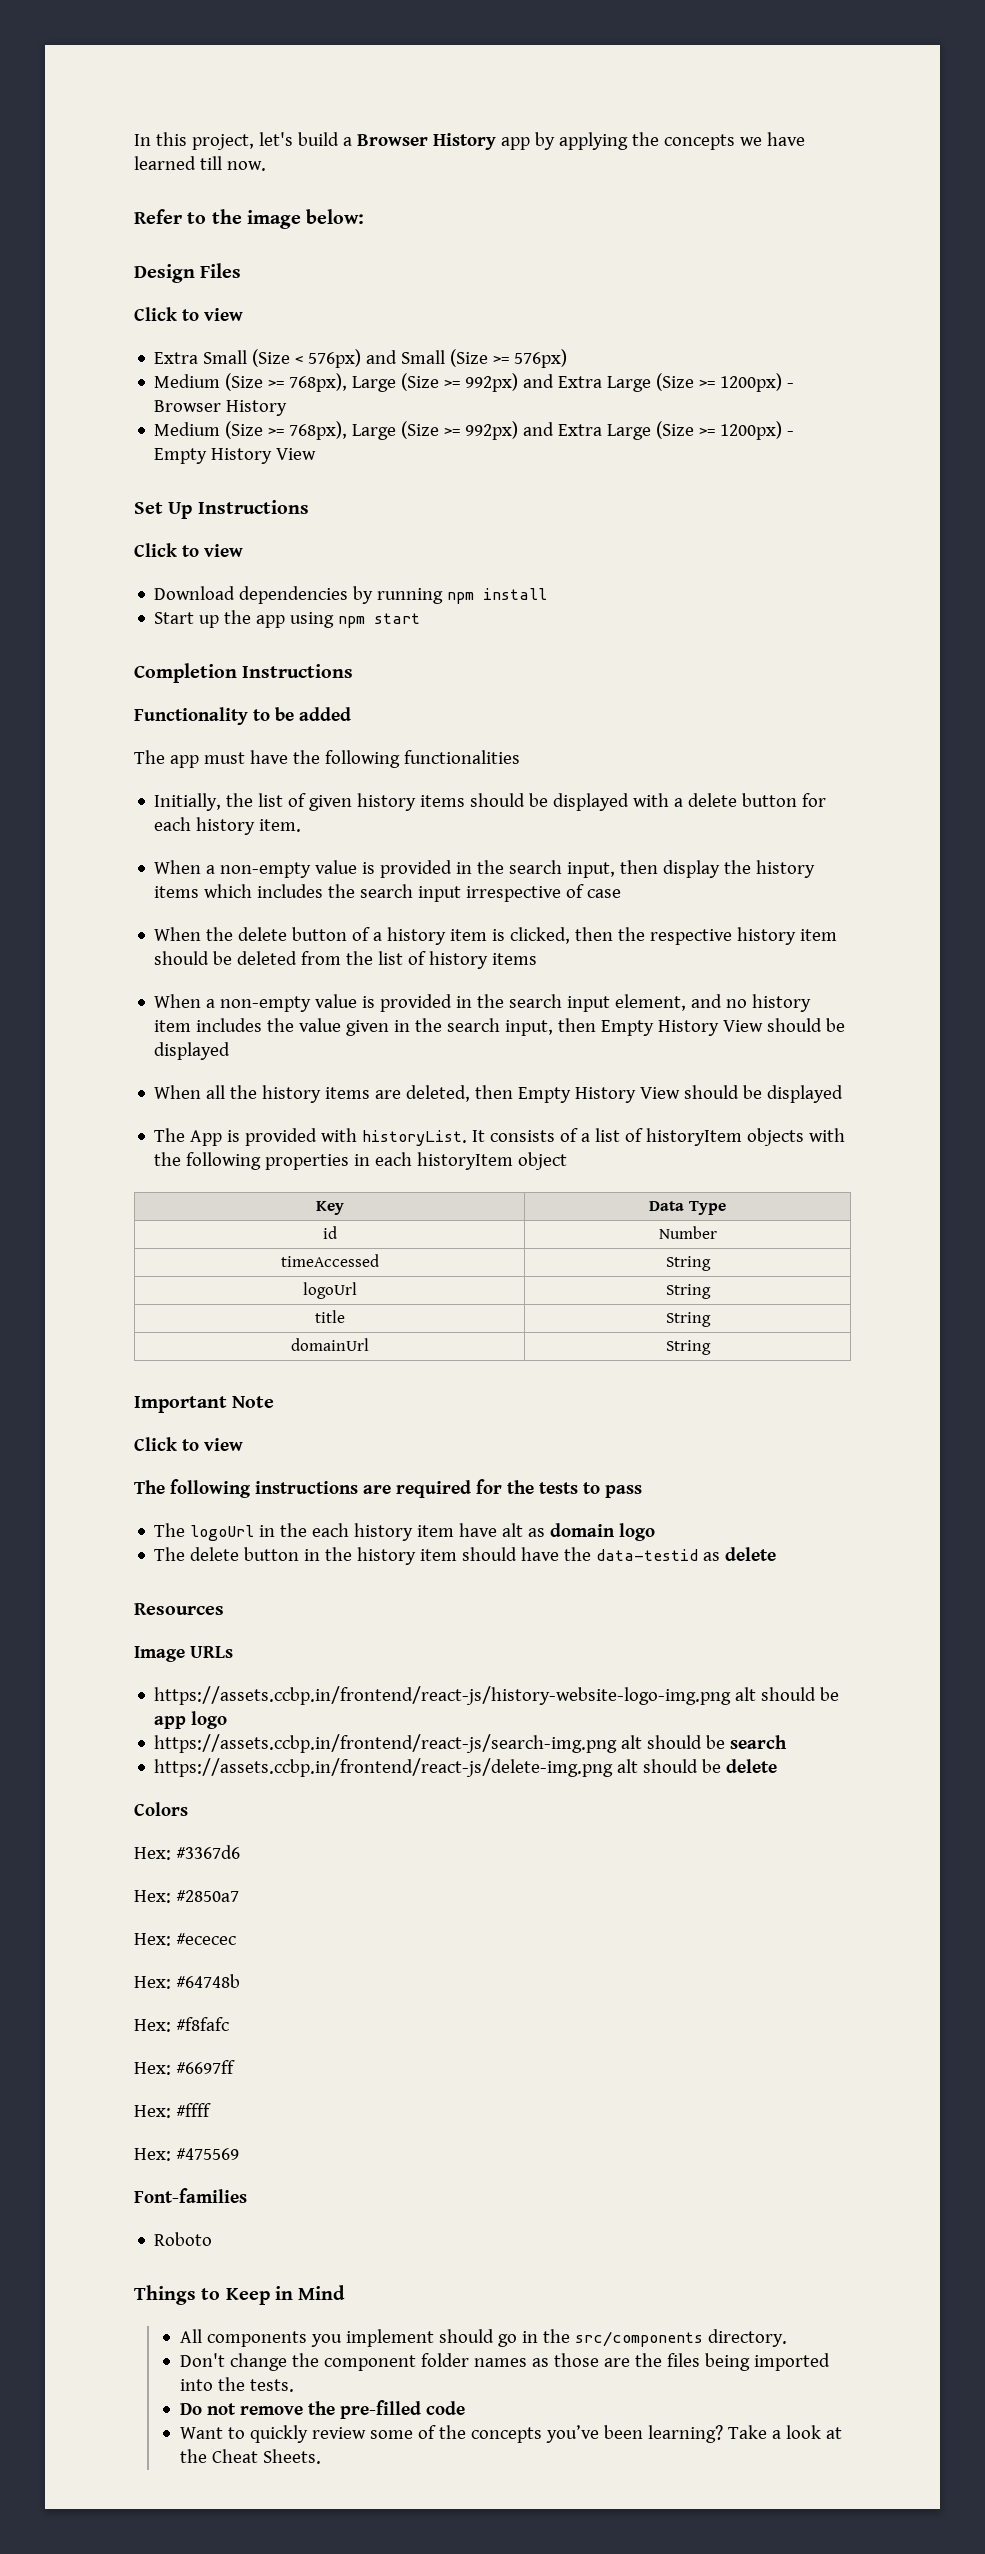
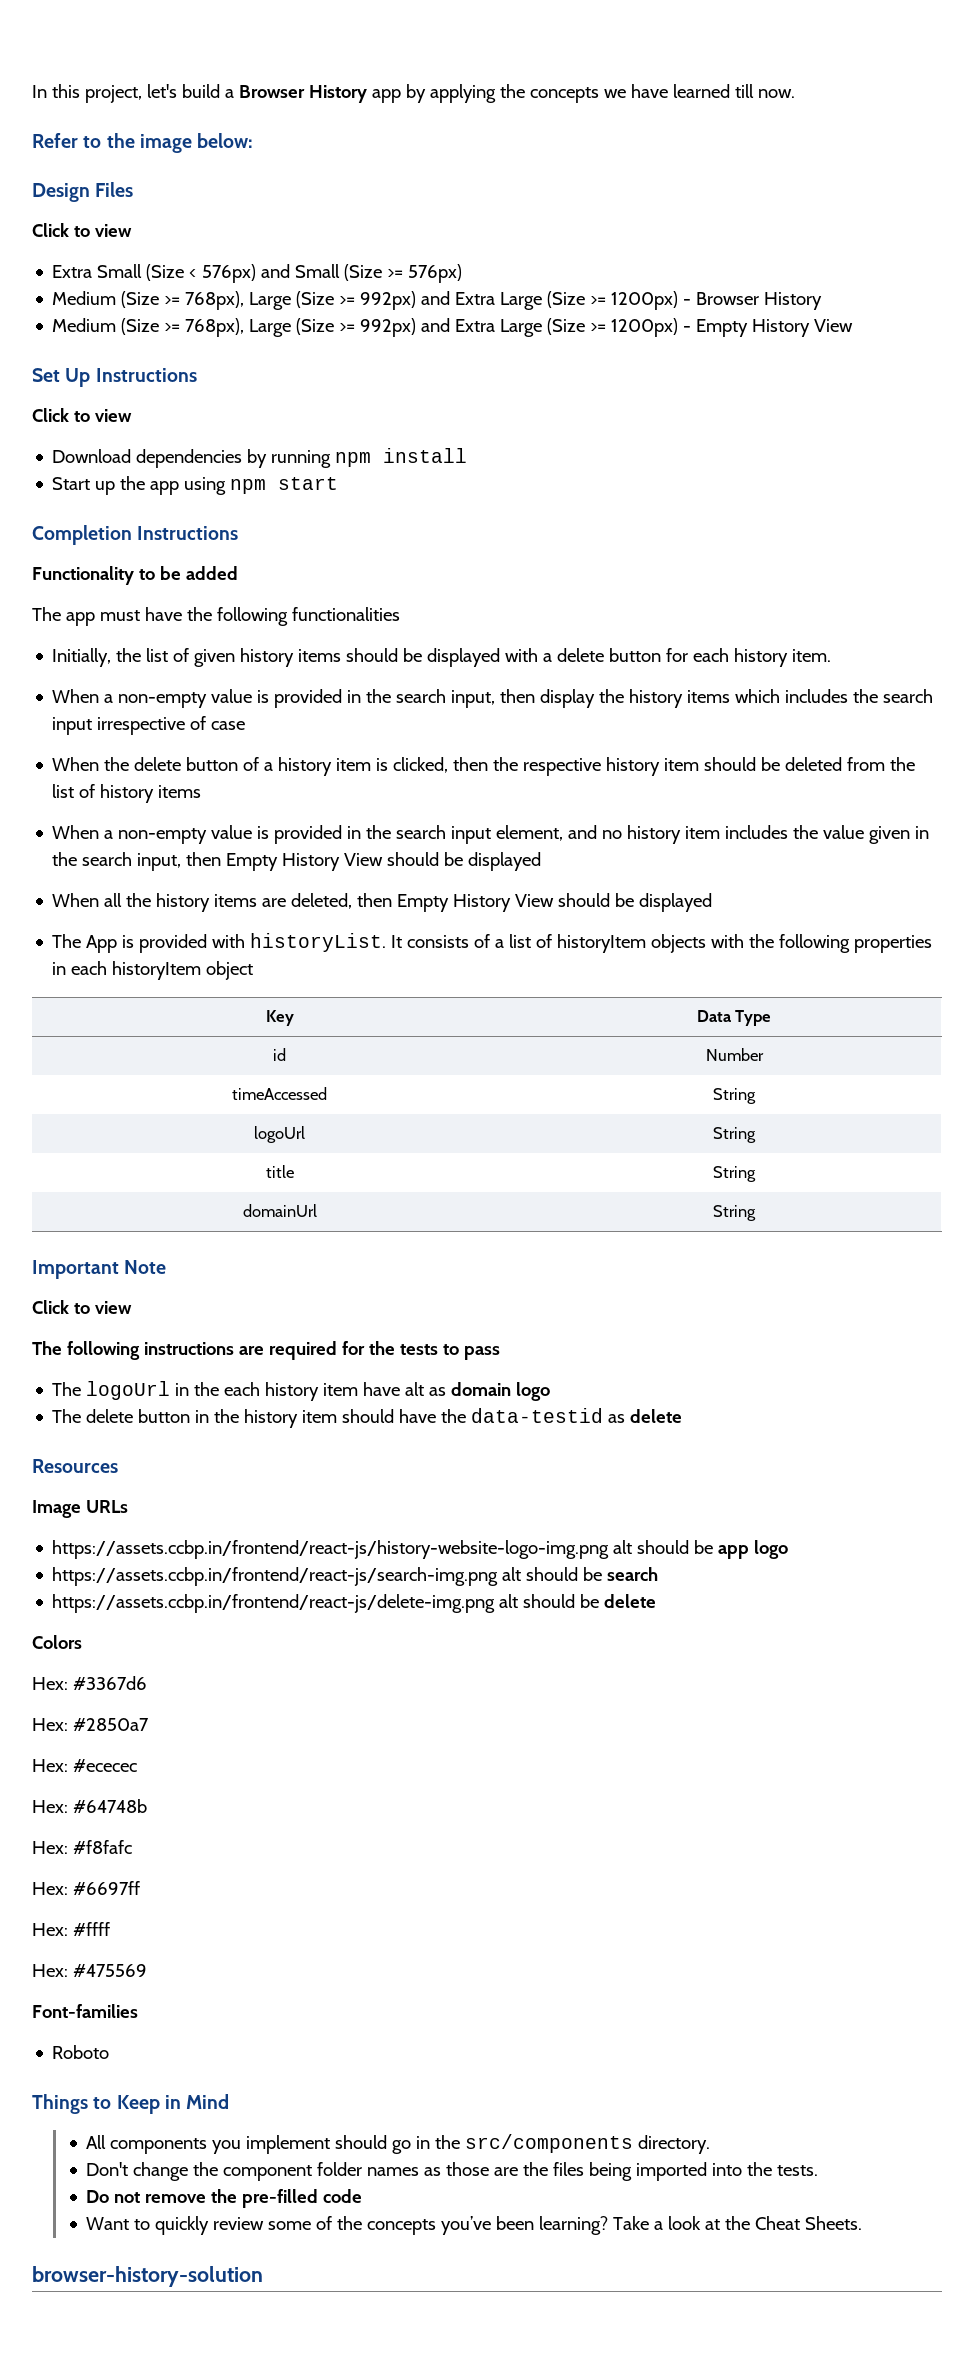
(321, 2456) none -> [32,2266,263,2287] // browser-history-solution

